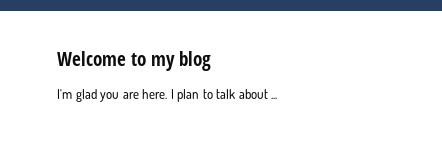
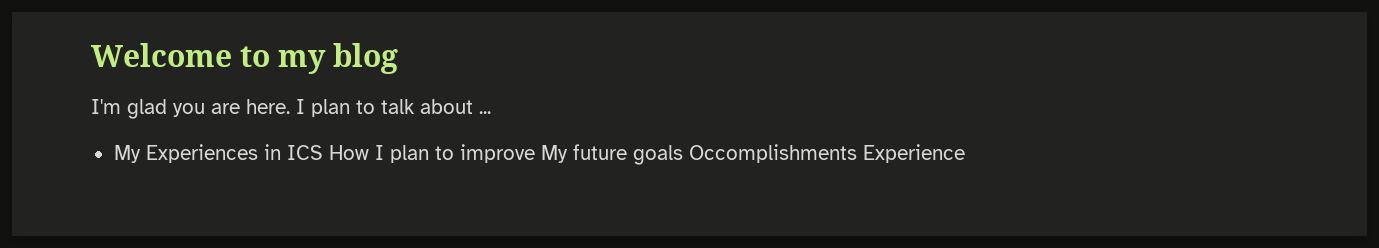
(278, 98) none -> [113,144,965,165] // My Experiences in ICS How I plan to improve My future goals Occomplishments Experience

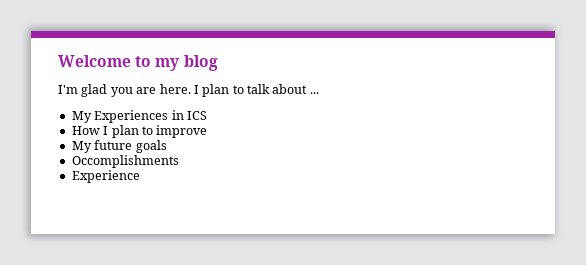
(323, 152) none -> (207, 115) //
(535, 153) none -> (208, 131) //
(683, 155) none -> (167, 146) //
(857, 153) none -> (179, 161) //

